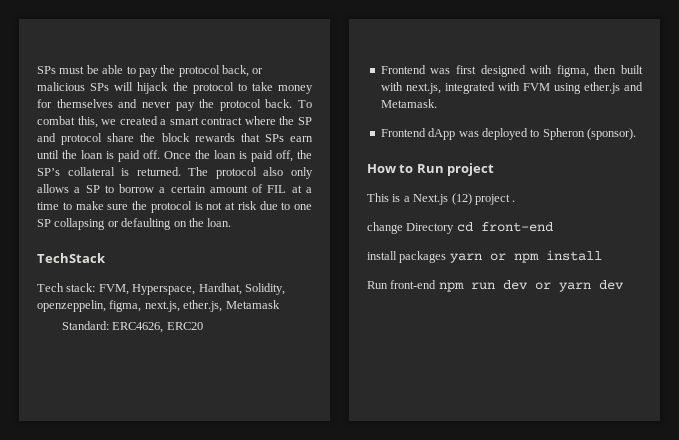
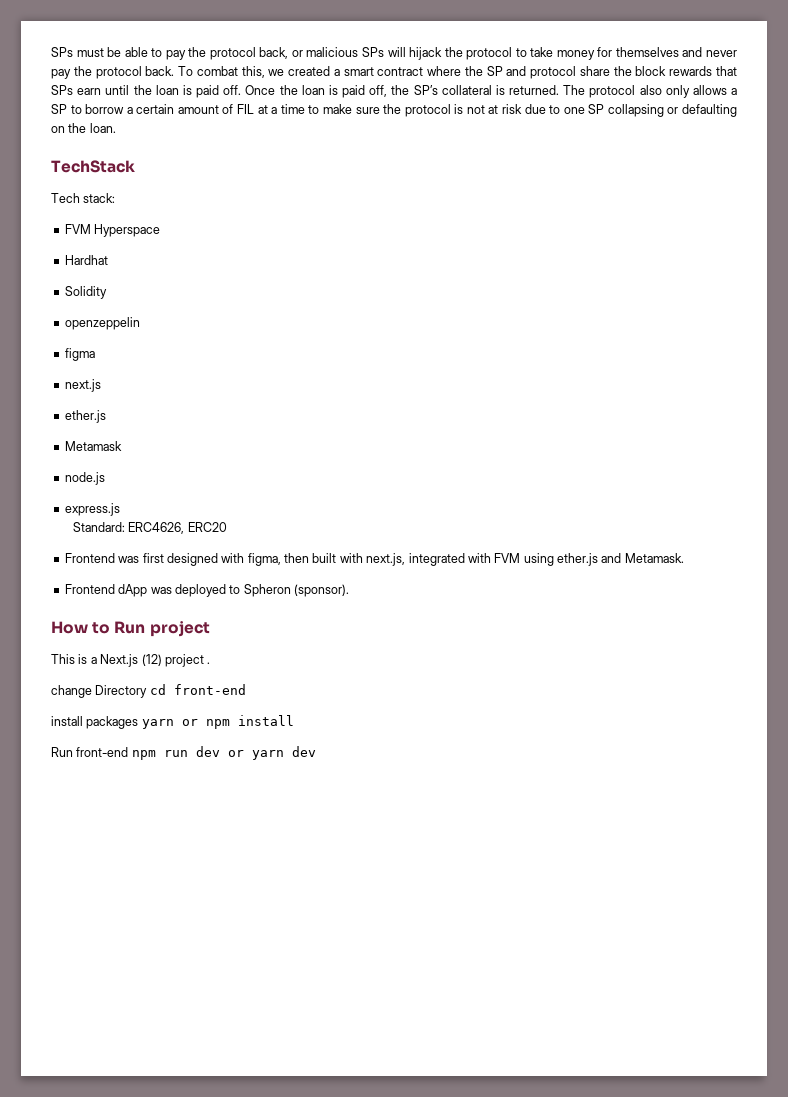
[98,283,285,295] [37,300,223,312] FVM, Hyperspace, Hardhat, Solidity, openzeppelin, figma, next.js, ether.js, -> [64,224,161,237] [64,255,108,265] [64,286,107,299] [64,317,140,330] [64,348,95,361] [64,379,101,392] [64,410,106,423] // FVM Hyperspace // Hardhat // Solidity // openzeppelin // figma // next.js // ether.js //
(280, 304) none -> [64,472,105,485] [64,503,120,516] // node.js // express.js

